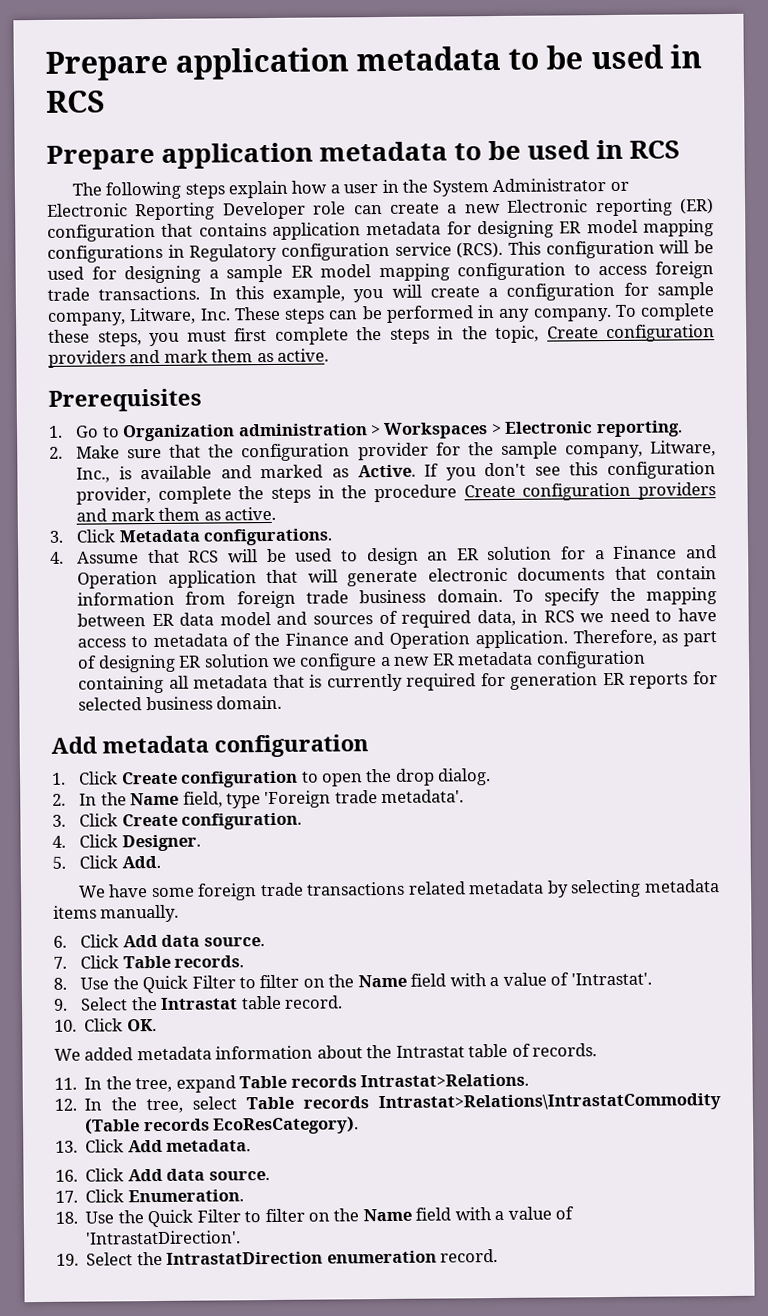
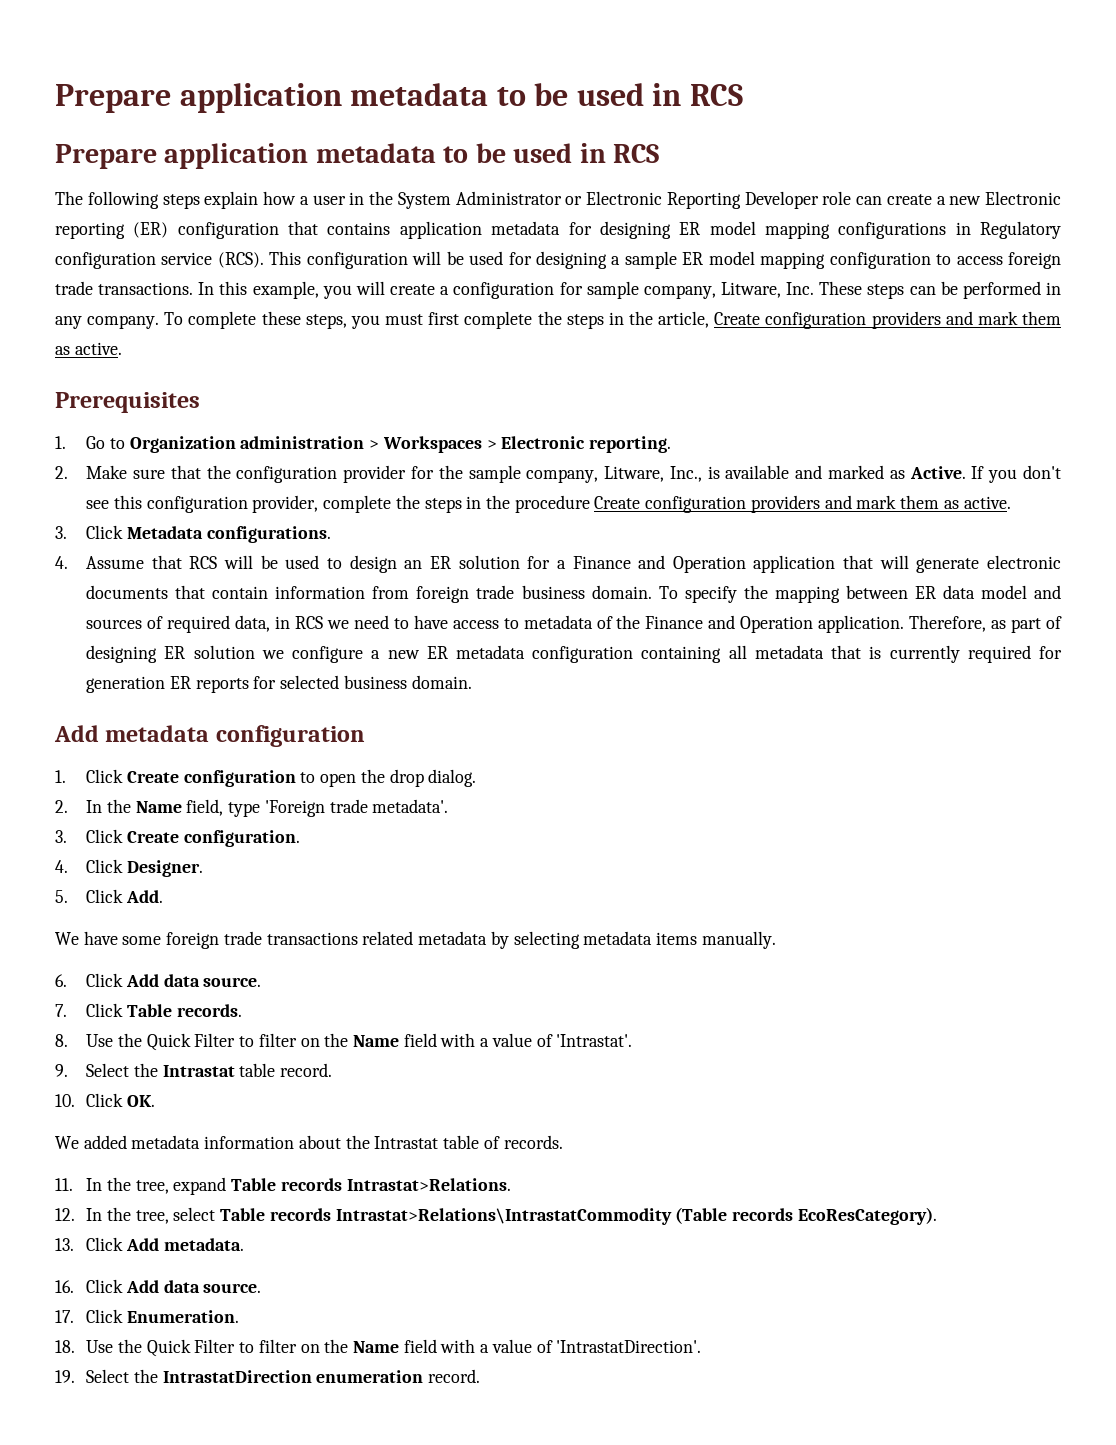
[495,325,539,344] topic, -> [658,311,710,328] article,

